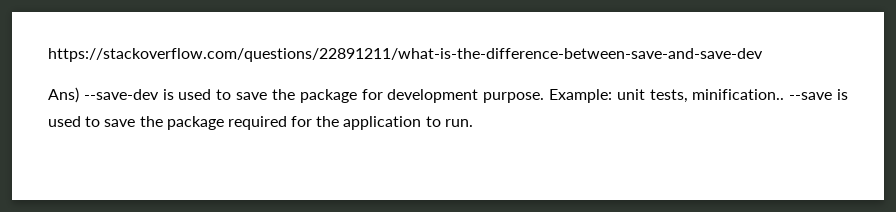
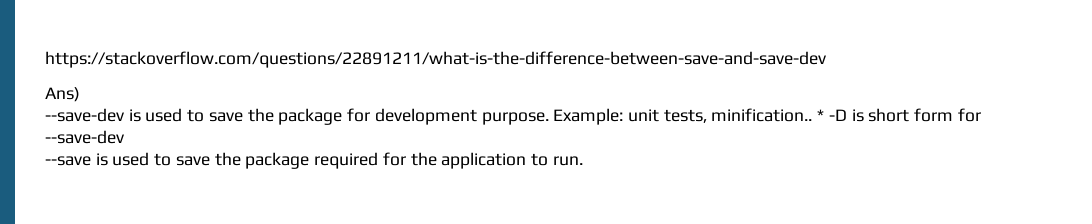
(79, 95) none -> (80, 94) //
(785, 94) none -> [817,108,981,122] [45,130,124,144] * -D is short form for --save-dev //

